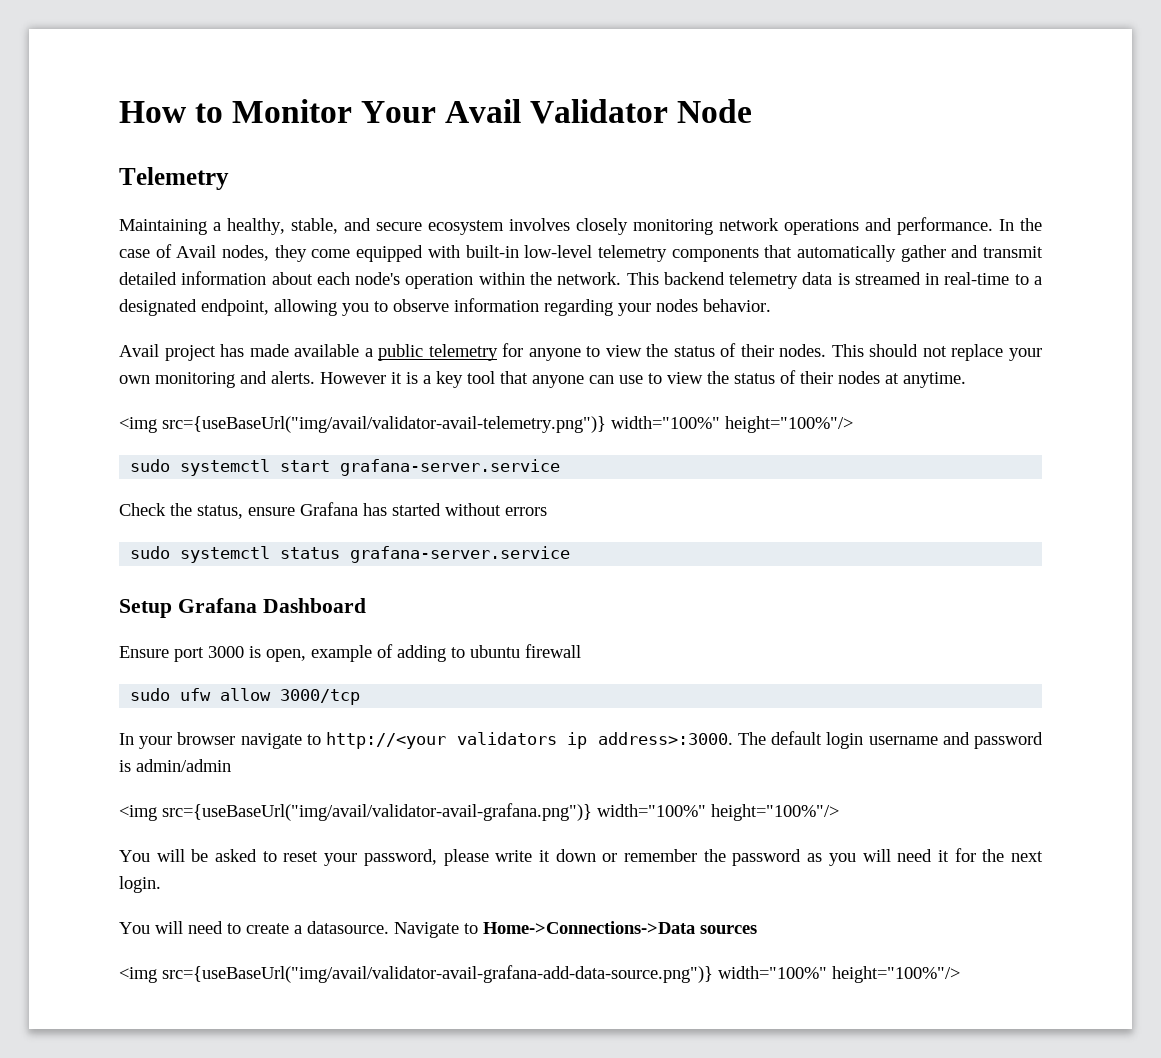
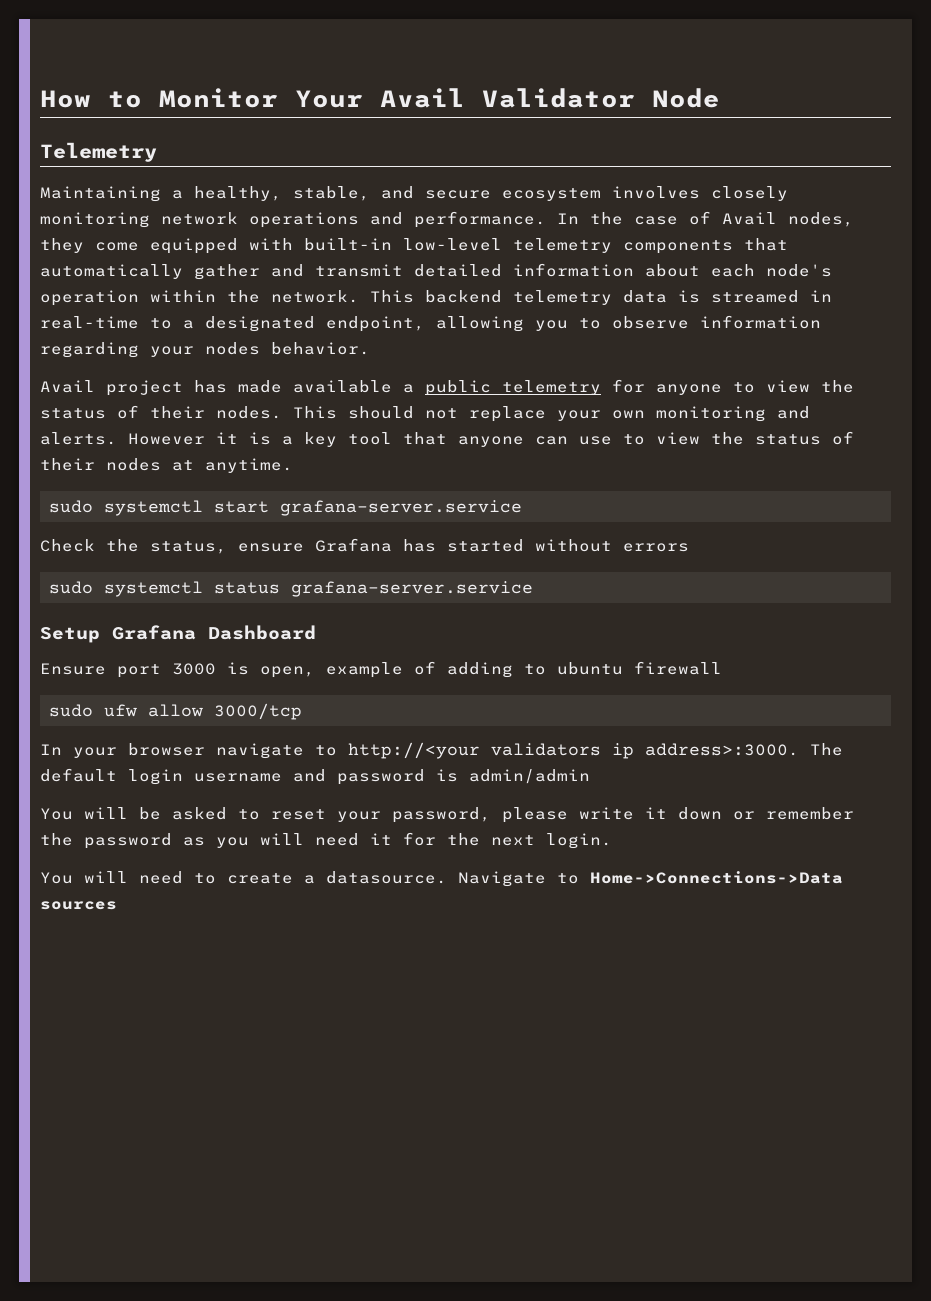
[119,416,853,433] // <img src={useBaseUrl("img/avail/validator-avail-telemetry.png")} width="100%" height="100%"/> -> (293, 465) none
[119,803,839,821] // <img src={useBaseUrl("img/avail/validator-avail-grafana.png")} width="100%" height="100%"/> -> (590, 776) none
[119,965,960,983] // <img src={useBaseUrl("img/avail/validator-avail-grafana-add-data-source.png")} width="100%" height="100%"/> -> (117, 905) none

